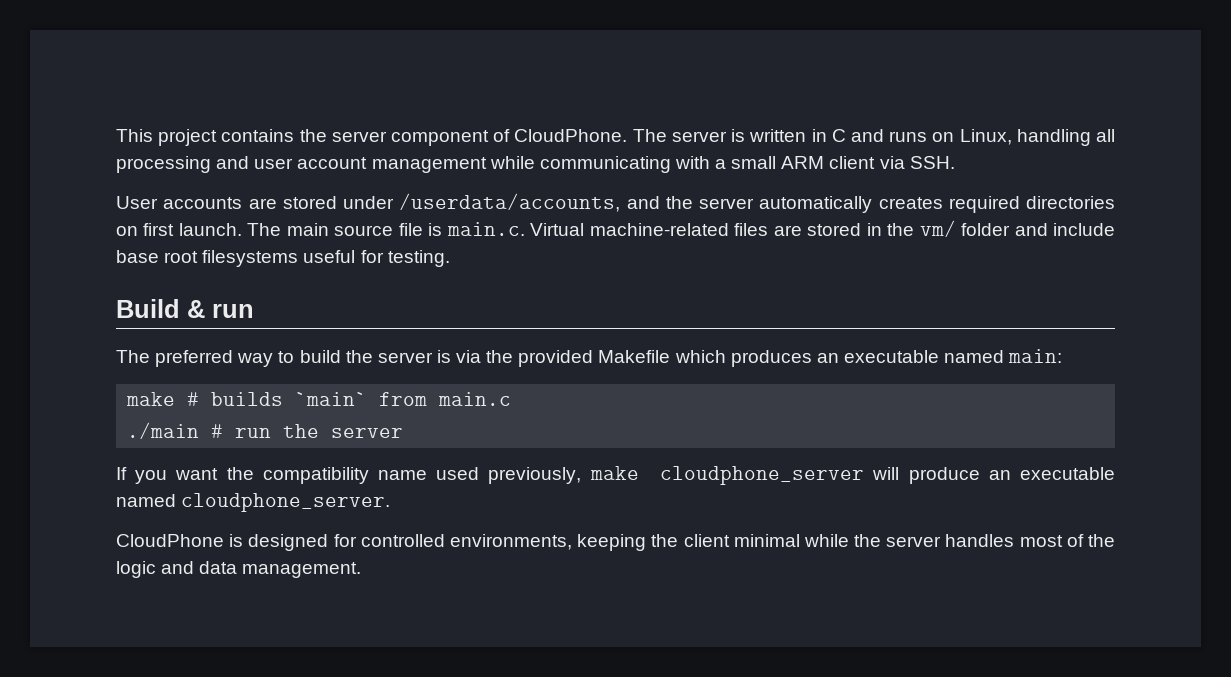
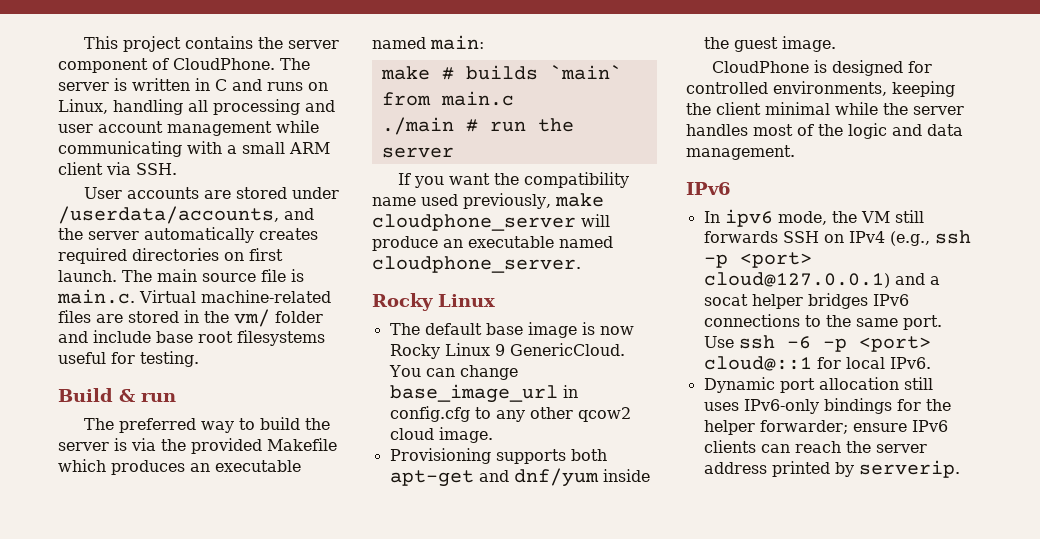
(391, 502) none -> [372,293,495,311] [389,322,634,338] [389,343,625,359] [388,365,518,380] [389,384,578,403] [389,406,631,422] [389,427,493,443] [389,448,607,464] [389,468,650,487] [703,36,836,52] // Rocky Linux // The default base image is now Rocky Linux 9 GenericCloud. You can change base_image_url in config.cfg to any other qcow2 cloud image. // Provisioning supports both apt-get and dnf/yum inside the guest image.
(362, 570) none -> [686,182,731,195] [703,209,924,227] [703,230,971,246] [703,252,812,268] [703,272,940,288] [703,293,909,309] [703,314,942,330] [703,335,931,352] [703,356,931,371] [703,377,933,393] [703,398,951,414] [703,420,948,435] [703,440,927,453] [703,460,960,478] // IPv6 // In ipv6 mode, the VM still forwards SSH on IPv4 (e.g., ssh -p <port> cloud@127.0.0.1) and a socat helper bridges IPv6 connections to the same port. Use ssh -6 -p <port> cloud@::1 for local IPv6. // Dynamic port allocation still uses IPv6-only bindings for the helper forwarder; ensure IPv6 clients can reach the server address printed by serverip.

